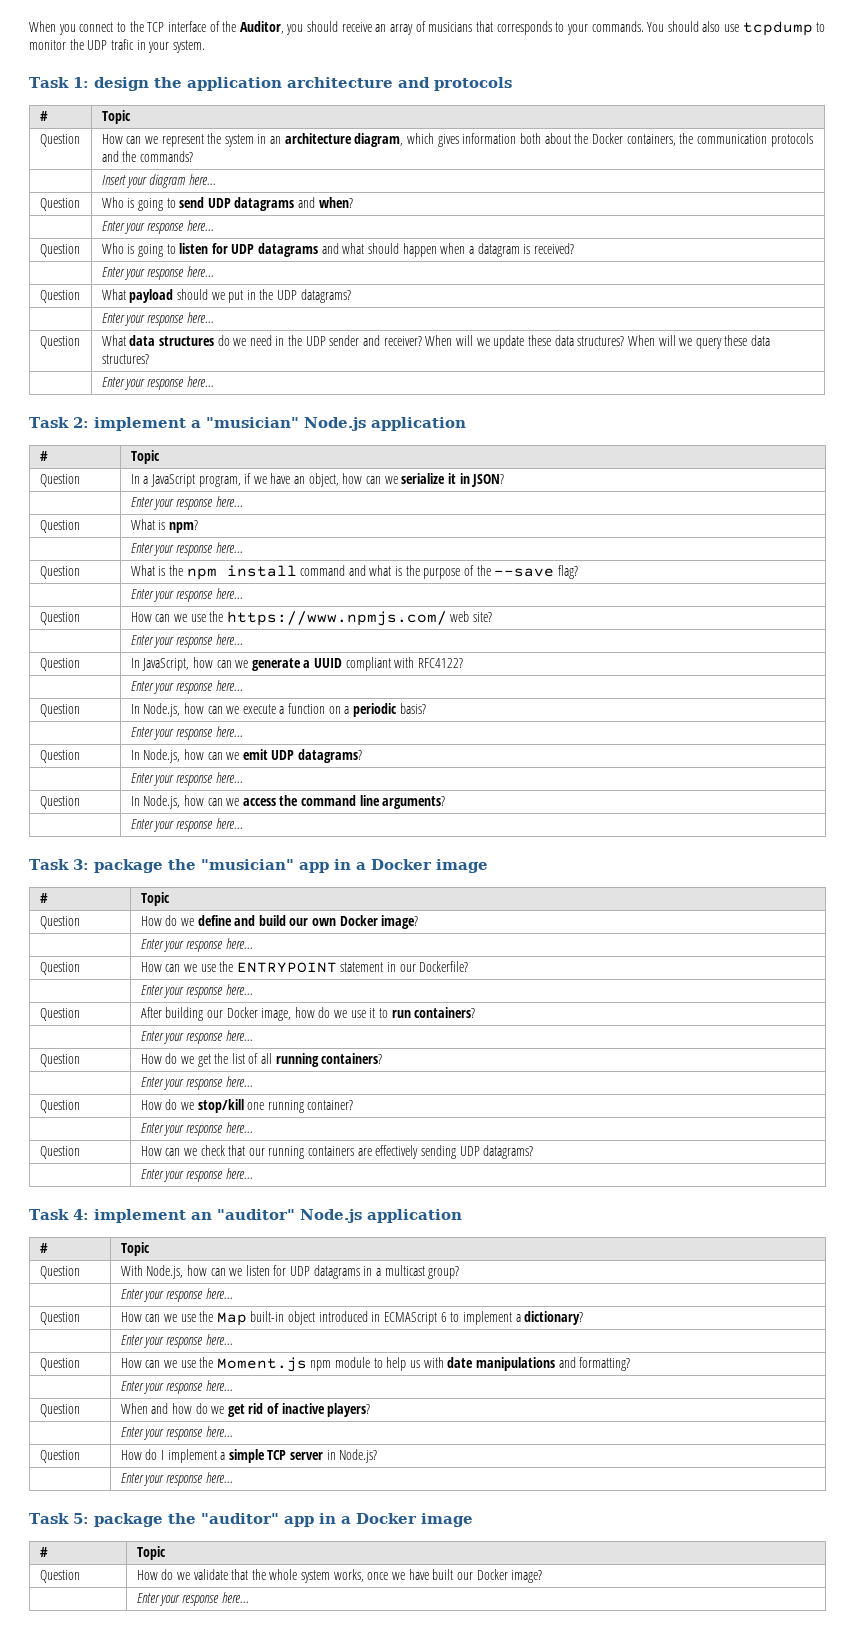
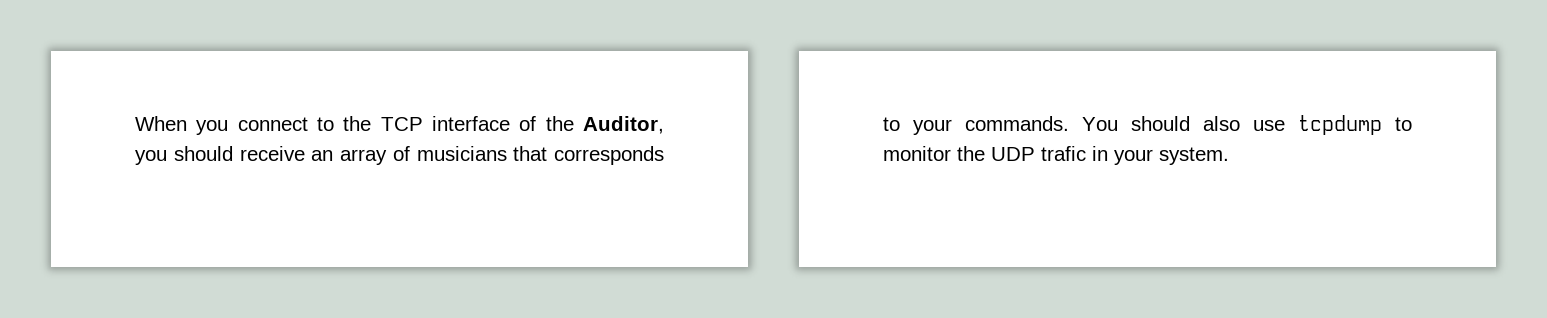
[29,77,512,91] [39,111,48,121] [101,110,130,124] [39,134,80,147] [101,133,813,147] [101,151,193,162] [101,174,216,188] [39,198,80,211] [101,197,353,211] [101,220,214,234] [39,244,80,257] [101,243,574,257] [101,266,214,280] [39,290,80,303] [101,289,351,303] [101,312,214,326] [39,336,80,349] [101,335,771,349] [101,354,149,364] [101,376,214,390] [29,417,466,431] [39,451,48,461] [130,450,159,464] [39,474,80,487] [130,473,505,487] [130,496,243,510] [39,520,80,533] [130,519,198,533] [130,542,243,556] [39,566,80,579] [130,565,579,580] [130,588,243,602] [39,612,80,625] [130,611,493,626] [130,634,243,648] [39,658,80,671] [130,657,464,671] [130,680,243,694] [39,704,80,717] [130,703,426,717] [130,726,243,740] [39,750,80,763] [130,749,363,763] [130,772,243,786] [39,796,80,809] [130,795,446,809] [130,818,243,832] [29,859,488,873] [39,893,48,903] [140,892,169,906] [39,916,80,929] [140,915,419,929] [140,938,253,952] [39,962,80,975] [140,961,469,973] [140,984,253,998] [39,1008,80,1021] [140,1007,476,1021] [140,1030,253,1044] [39,1054,80,1067] [140,1053,383,1067] [140,1076,253,1090] [39,1100,80,1113] [140,1099,354,1113] [140,1122,253,1136] [39,1146,80,1159] [140,1145,534,1159] [140,1168,253,1182] [29,1209,462,1223] [39,1243,48,1253] [120,1242,149,1256] [39,1266,80,1279] [120,1265,460,1279] [120,1288,233,1302] [39,1312,80,1325] [120,1311,584,1326] [120,1334,233,1348] [39,1358,80,1371] [120,1357,631,1372] [120,1380,233,1394] [39,1404,80,1417] [120,1403,371,1417] [120,1426,233,1440] [39,1450,80,1463] [120,1449,378,1463] [120,1472,233,1486] [29,1513,473,1527] [39,1547,48,1557] [136,1546,165,1560] [39,1570,80,1583] [136,1569,543,1583] [136,1592,249,1606] // Task 1: design the application architecture and protocols // # | Topic // Question | How can we represent the system in an architecture diagram, which gives information both about the Docker containers, the communication protocols and the commands? // | Insert your diagram here... // Question | Who is going to send UDP datagrams and when? // | Enter your response here... // Question | Who is going to listen for UDP datagrams and what should happen when a datagram is received? // | Enter your response here... // Question | What payload should we put in the UDP datagrams? // | Enter your response here... // Question | What data structures do we need in the UDP sender and receiver? When will we update these data structures? When will we query these data structures? // | Enter your response here... // Task 2: implement a "musician" Node.js application // # | Topic // Question | In a JavaScript program, if we have an object, how can we serialize it in JSON? // | Enter your response here... // Question | What is npm? // | Enter your response here... // Question | What is the npm install command and what is the purpose of the --save flag? // | Enter your response here... // Question | How can we use the https://www.npmjs.com/ web site? // | Enter your response here... // Question | In JavaScript, how can we generate a UUID compliant with RFC4122? // | Enter your response here... // Question | In Node.js, how can we execute a function on a periodic basis? // | Enter your response here... // Question | In Node.js, how can we emit UDP datagrams? // | Enter your response here... // Question | In Node.js, how can we access the command line arguments? // | Enter your response here... // Task 3: package the "musician" app in a Docker image // # | Topic // Question | How do we define and build our own Docker image? // | Enter your response here... // Question | How can we use the ENTRYPOINT statement in our Dockerfile? // | Enter your response here... // Question | After building our Docker image, how do we use it to run containers? // | Enter your response here... // Question | How do we get the list of all running containers? // | Enter your response here... // Question | How do we stop/kill one running container? // | Enter your response here... // Question | How can we check that our running containers are effectively sending UDP datagrams? // | Enter your response here... // Task 4: implement an "auditor" Node.js application // # | Topic // Question | With Node.js, how can we listen for UDP datagrams in a multicast group? // | Enter your response here... // Question | How can we use the Map built-in object introduced in ECMAScript 6 to implement a dictionary? // | Enter your response here... // Question | How can we use the Moment.js npm module to help us with date manipulations and formatting? // | Enter your response here... // Question | When and how do we get rid of inactive players? // | Enter your response here... // Question | How do I implement a simple TCP server in Node.js? // | Enter your response here... // Task 5: package the "auditor" app in a Docker image // # | Topic // Question | How do we validate that the whole system works, once we have built our Docker image? // | Enter your response here... -> (1229, 156) none

